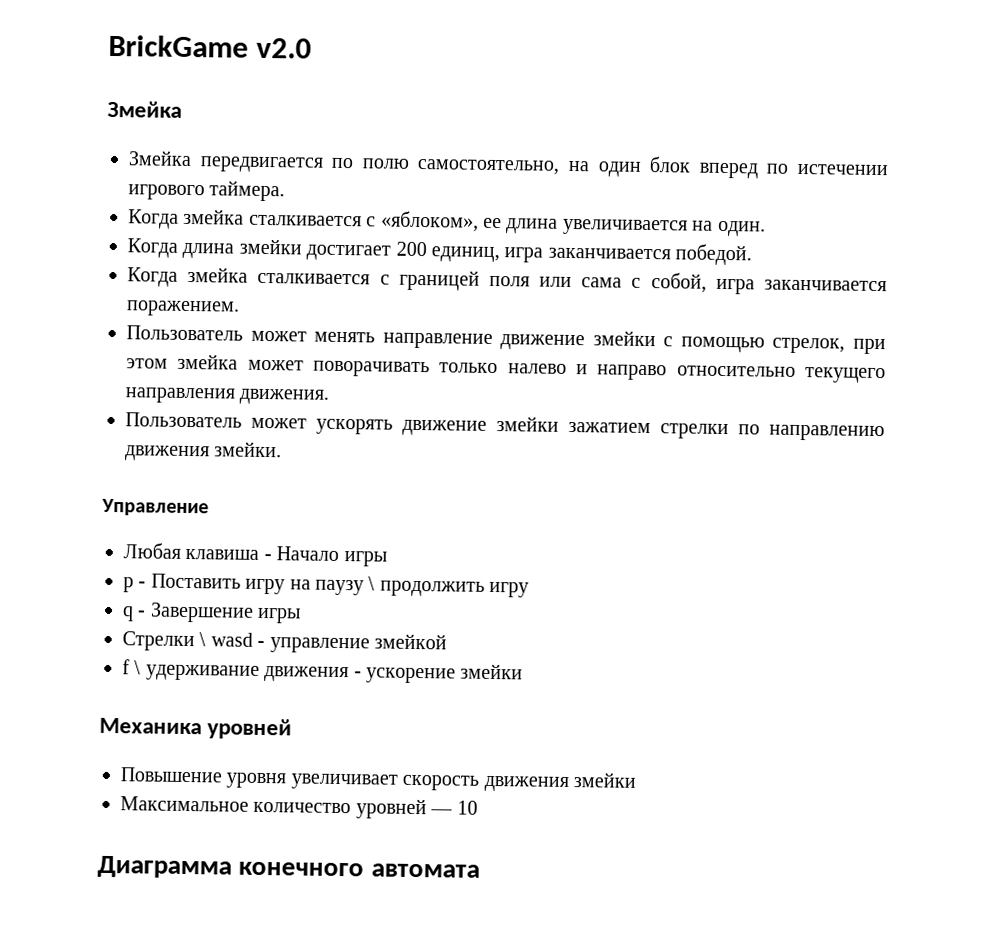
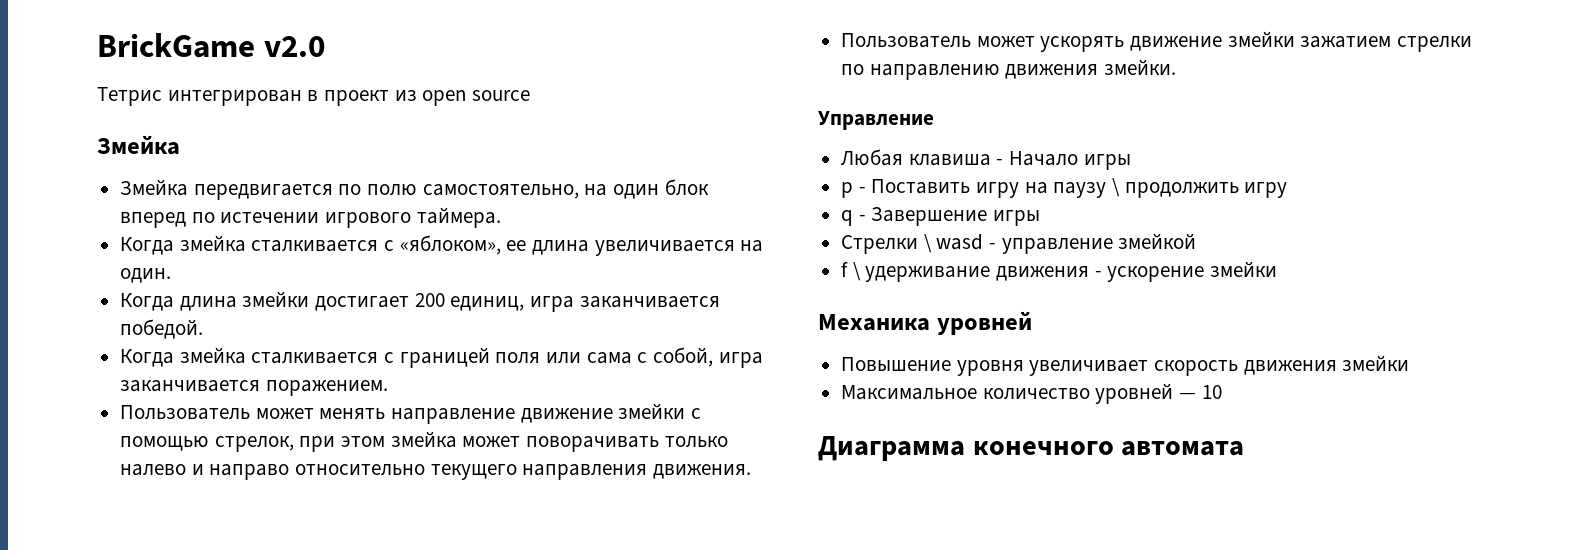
(313, 48) none -> [97,87,531,106] // Тетрис интегрирован в проект из open source

